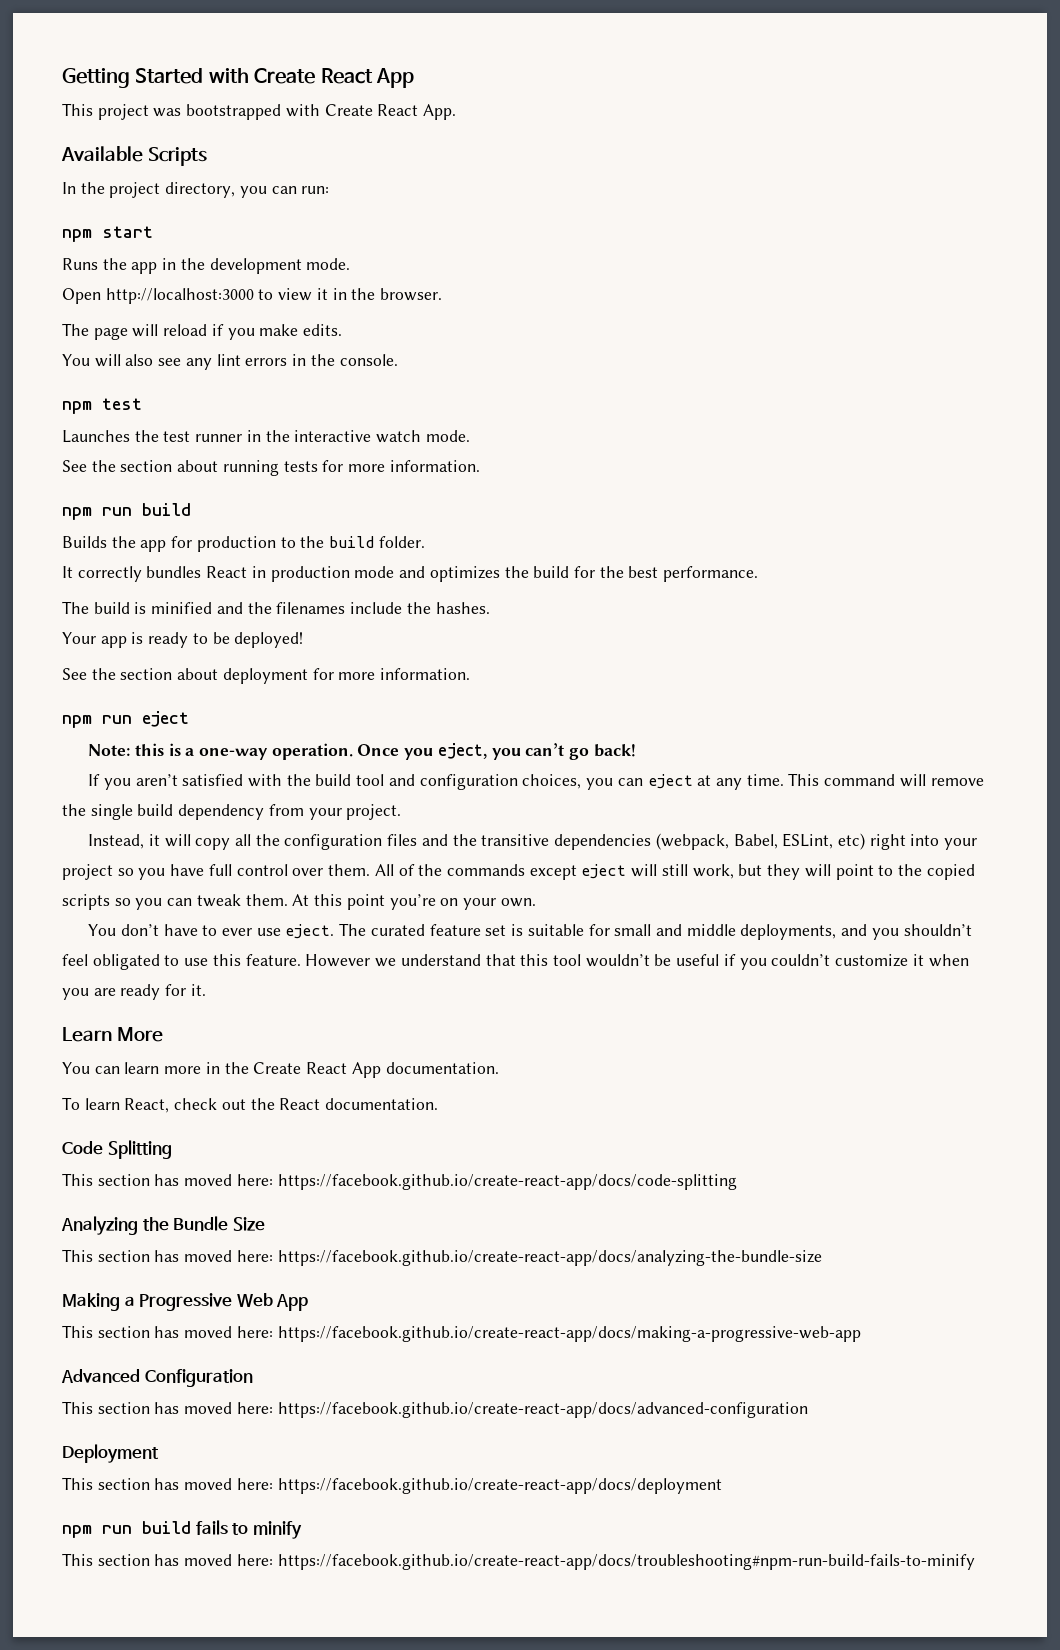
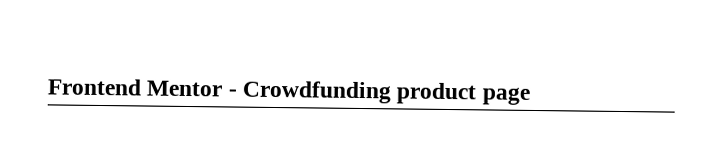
[62,68,414,88] [62,103,457,120] [61,146,207,166] [62,182,330,198] [62,226,153,242] [62,258,351,274] [62,288,443,304] [62,323,343,340] [62,354,398,370] [62,398,142,414] [62,430,470,443] [62,460,480,476] [62,503,191,520] [62,536,425,552] [62,566,759,582] [62,601,490,614] [62,632,304,648] [62,668,471,684] [62,711,189,728] [88,743,636,760] [88,773,984,790] [62,804,402,820] [88,833,978,850] [62,864,975,880] [62,894,536,910] [88,923,972,940] [62,954,969,970] [62,984,206,1000] [62,1027,163,1042] [62,1062,499,1078] [62,1097,439,1113] [62,1140,172,1159] [62,1173,737,1190] [61,1216,265,1235] [62,1249,822,1266] [62,1293,309,1311] [62,1325,861,1342] [61,1369,253,1387] [62,1401,808,1418] [62,1444,159,1463] [62,1477,722,1494] [62,1520,302,1539] [62,1553,975,1570] Getting Started with Create React App // This project was bootstrapped with Create React App. // Available Scripts // In the project directory, you can run: // npm start // Runs the app in the development mode. // Open http://localhost:3000 to view it in the browser. // The page will reload if you make edits. // You will also see any lint errors in the console. // npm test // Launches the test runner in the interactive watch mode. // See the section about running tests for more information. // npm run build // Builds the app for production to the build folder. // It correctly bundles React in production mode and optimizes the build for the best performance. // The build is minified and the filenames include the hashes. // Your app is ready to be deployed! // See the section about deployment for more information. // npm run eject // Note: this is a one-way operation. Once you eject, you can’t go back! // If you aren’t satisfied with the build tool and configuration choices, you can eject at any time. This command will remove the single build dependency from your project. // Instead, it will copy all the configuration files and the transitive dependencies (webpack, Babel, ESLint, etc) right into your project so you have full control over them. All of the commands except eject will still work, but they will point to the copied scripts so you can tweak them. At this point you’re on your own. // You don’t have to ever use eject. The curated feature set is suitable for small and middle deployments, and you shouldn’t feel obligated to use this feature. However we understand that this tool wouldn’t be useful if you couldn’t customize it when you are ready for it. // Learn More // You can learn more in the Create React App documentation. // To learn React, check out the React documentation. // Code Splitting // This section has moved here: https://facebook.github.io/create-react-app/docs/code-splitting // Analyzing the Bundle Size // This section has moved here: https://facebook.github.io/create-react-app/docs/analyzing-the-bundle-size // Making a Progressive Web App // This section has moved here: https://facebook.github.io/create-react-app/docs/making-a-progressive-web-app // Advanced Configuration // This section has moved here: https://facebook.github.io/create-react-app/docs/advanced-configuration // Deployment // This section has moved here: https://facebook.github.io/create-react-app/docs/deployment // npm run build fails to minify // This section has moved here: https://facebook.github.io/create-react-app/docs/troubleshooting#npm-run-build-fails-to-minify -> [47,78,530,105] Frontend Mentor - Crowdfunding product page

